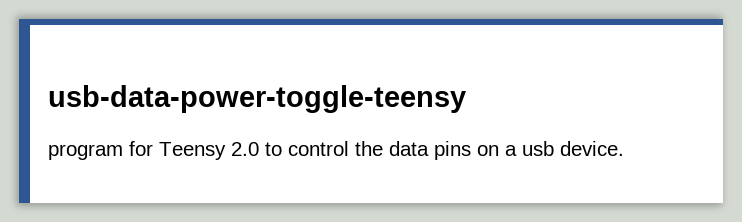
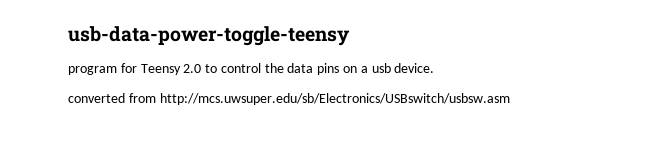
(624, 148) none -> [68,93,510,105] // converted from http://mcs.uwsuper.edu/sb/Electronics/USBswitch/usbsw.asm

